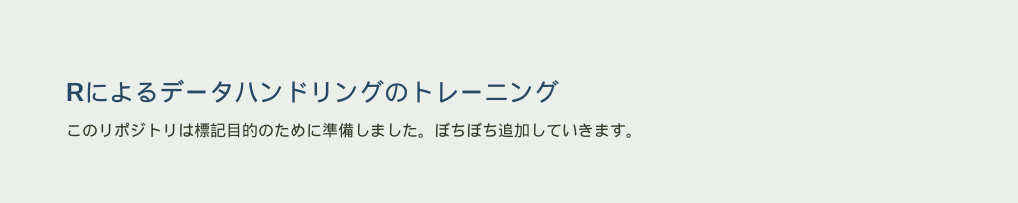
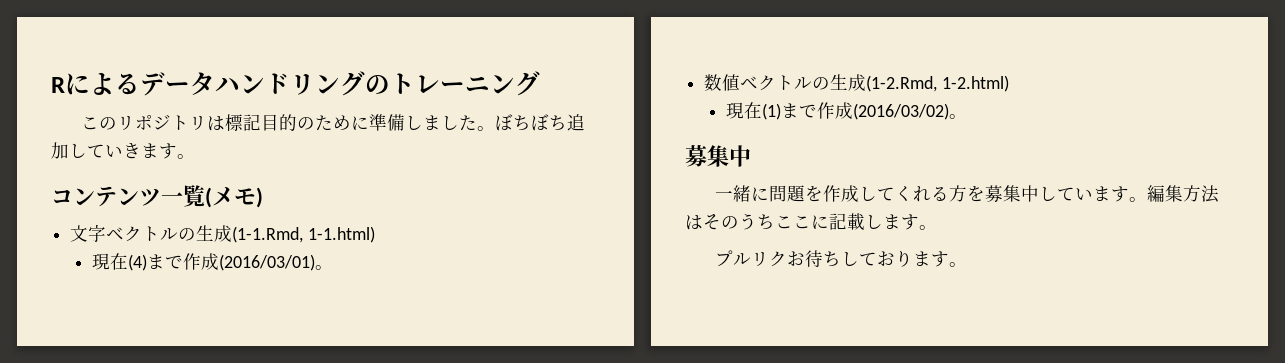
(642, 135) none -> [51,185,263,208] [70,224,375,243] [92,253,334,271] [704,74,1009,92] [726,102,968,120] [685,145,751,167] [715,185,1220,203] [685,213,937,231] [715,250,968,267] // コンテンツ一覧(メモ) // 文字ベクトルの生成(1-1.Rmd, 1-1.html) // 現在(4)まで作成(2016/03/01)。 // 数値ベクトルの生成(1-2.Rmd, 1-2.html) // 現在(1)まで作成(2016/03/02)。 // 募集中 // 一緒に問題を作成してくれる方を募集中しています。編集方法はそのうちここに記載します。 // プルリクお待ちしております。

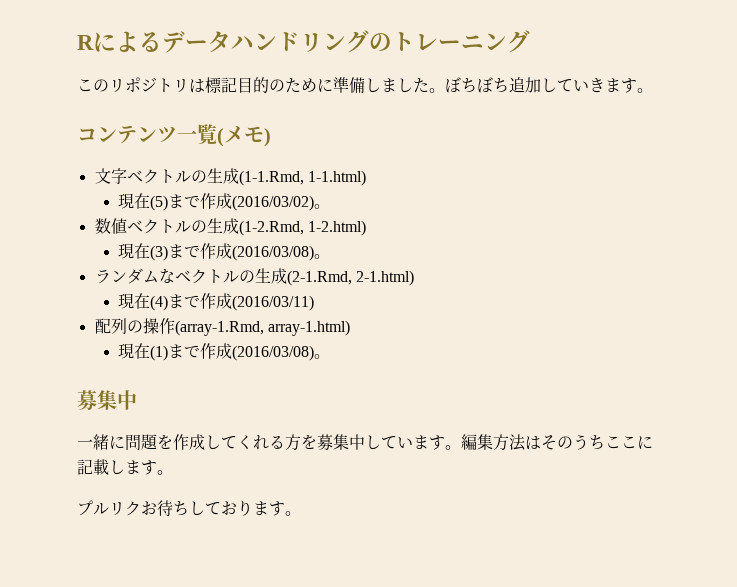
[128,253,316,271] (4)まで作成(2016/03/01) -> [150,193,315,211] (5)まで作成(2016/03/02)
(1009, 83) none -> [118,243,331,261] [94,268,414,286] [118,293,315,311] [94,318,350,336] // 現在(3)まで作成(2016/03/08)。 // ランダムなベクトルの生成(2-1.Rmd, 2-1.html) // 現在(4)まで作成(2016/03/11) // 配列の操作(array-1.Rmd, array-1.html)
[853,103,950,120] (2016/03/02) -> [232,345,315,361] (2016/03/08)

